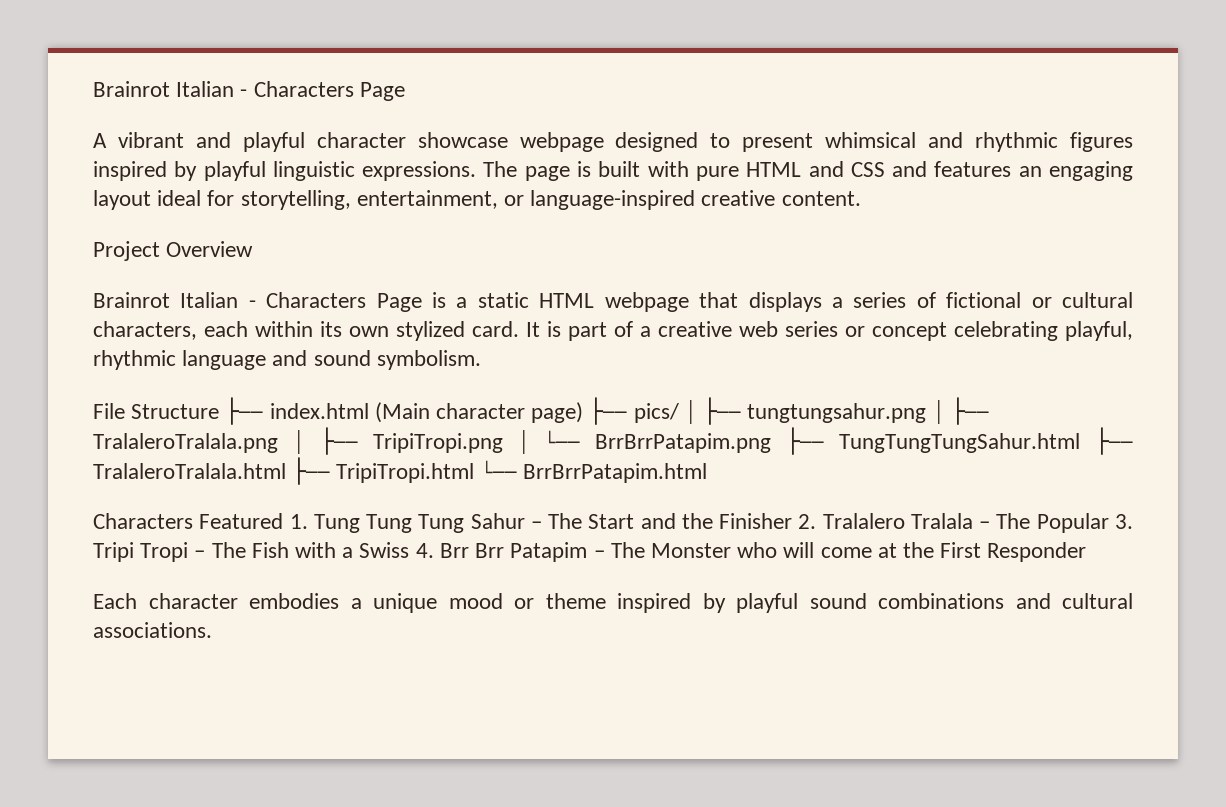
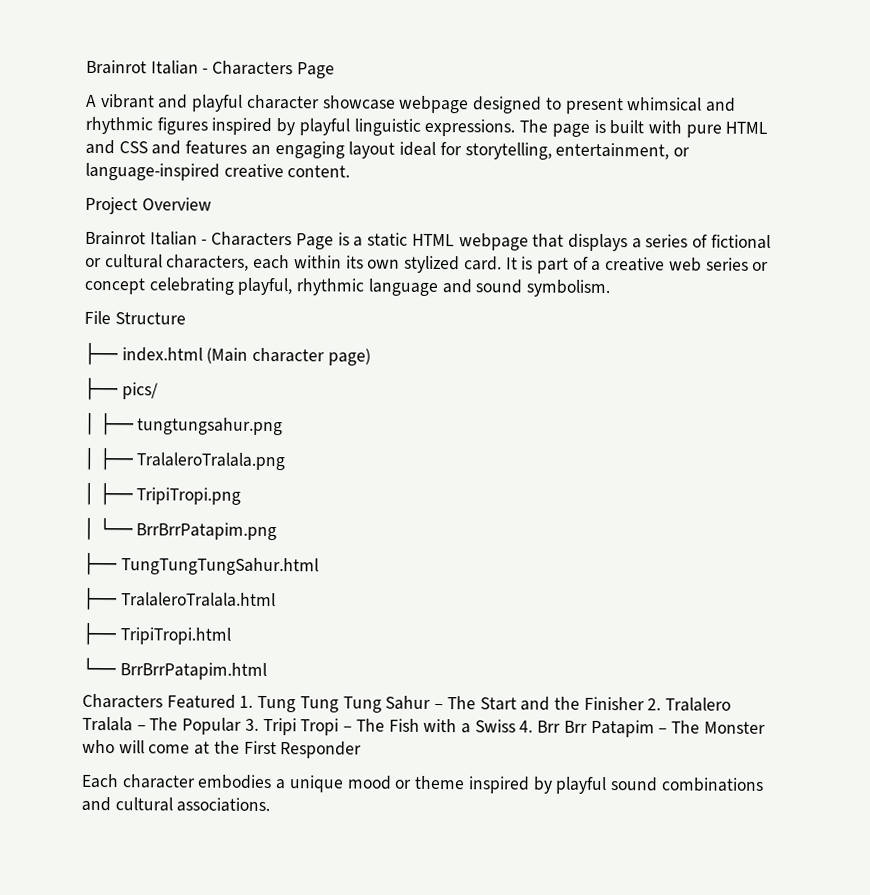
(220, 411) none -> (186, 318) //
(584, 412) none -> (371, 357) //
(679, 413) none -> (158, 391) //
(927, 413) none -> (284, 426) //
(278, 443) none -> (286, 461) //
(503, 443) none -> (242, 496) //
(772, 443) none -> (278, 531) //
(1081, 443) none -> (319, 566) //
(286, 471) none -> (276, 600) //
(475, 473) none -> (231, 636) //

